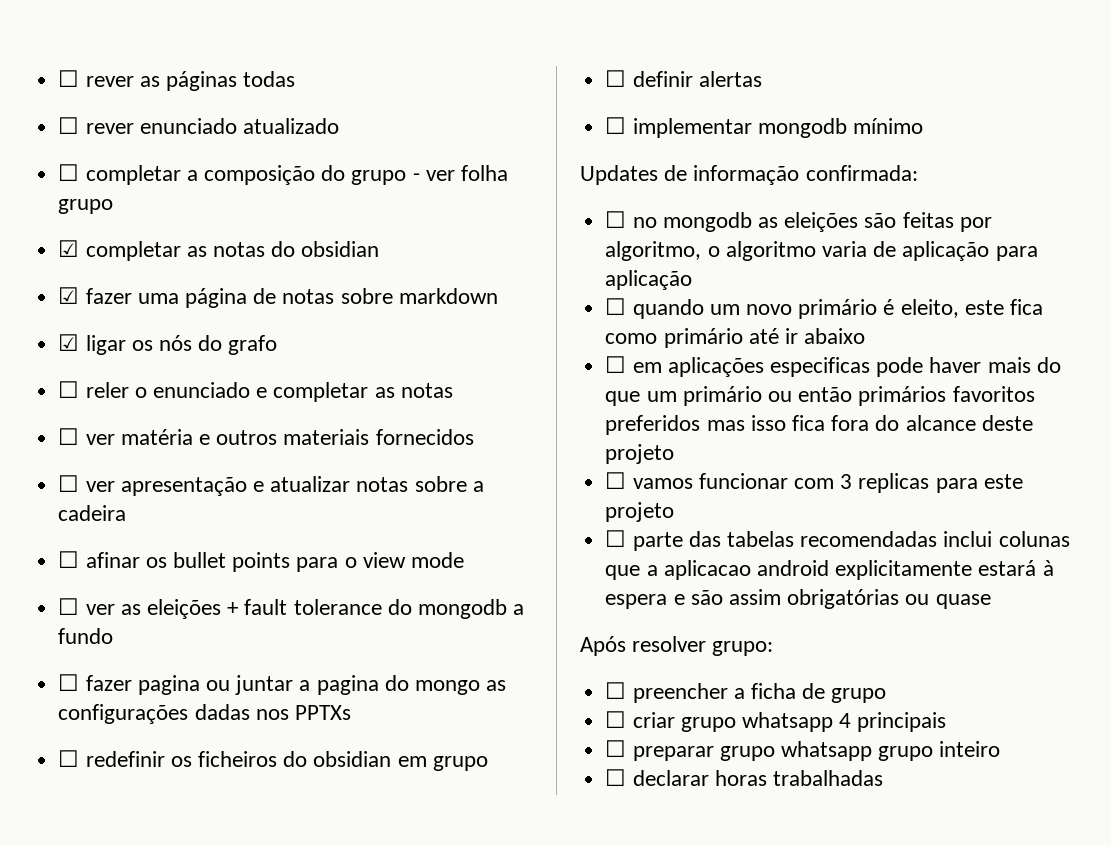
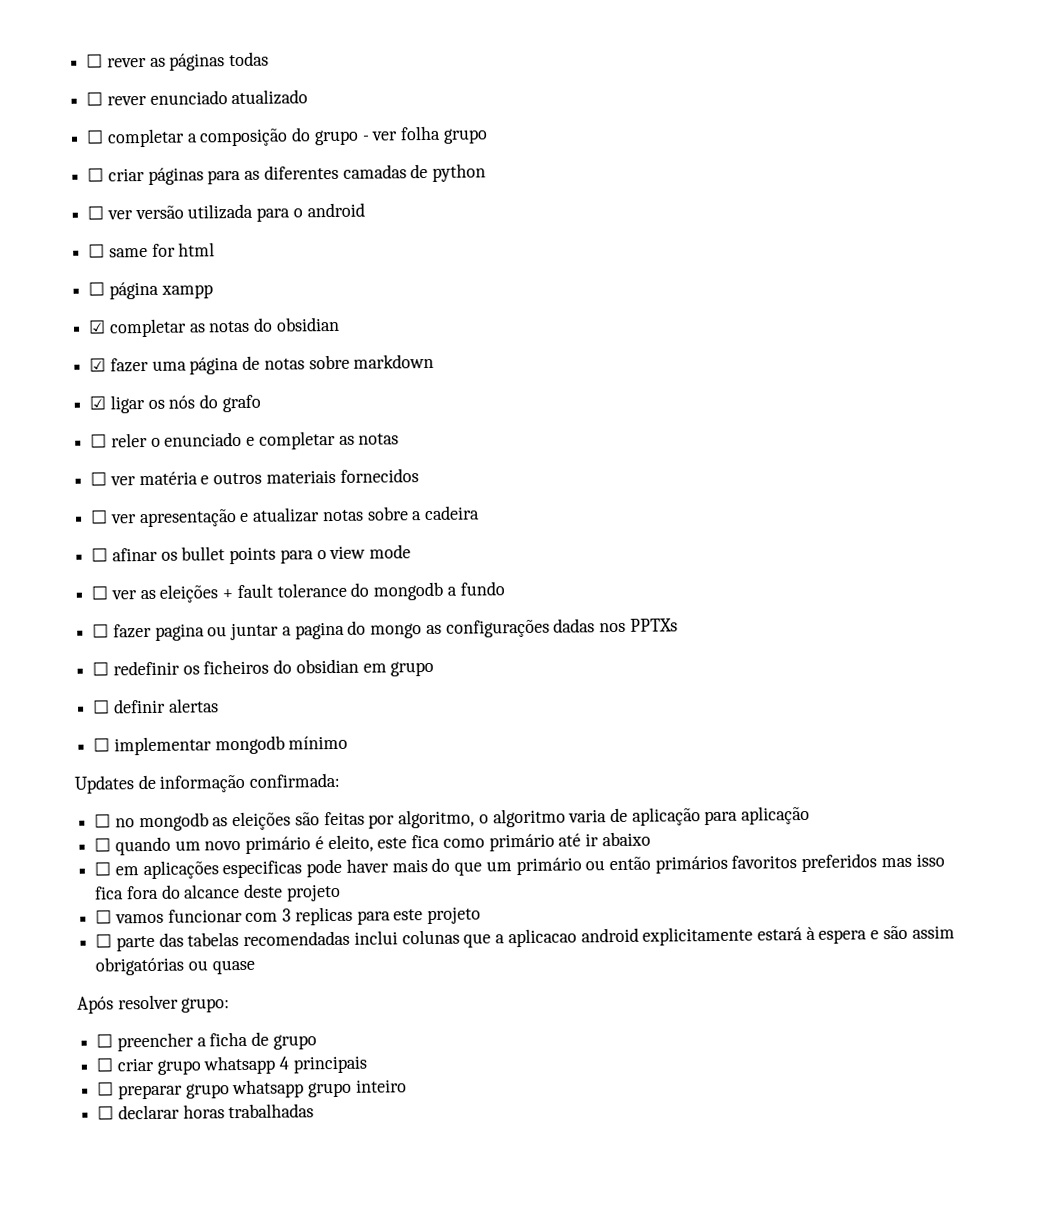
(114, 206) none -> [87,163,487,185] [87,202,365,222] [88,242,216,258] [88,281,213,300] // ☐ criar páginas para as diferentes camadas de python // ☐ ver versão utilizada para o android // ☐ same for html // ☐ página xampp

